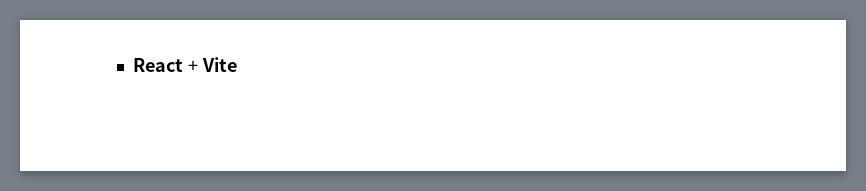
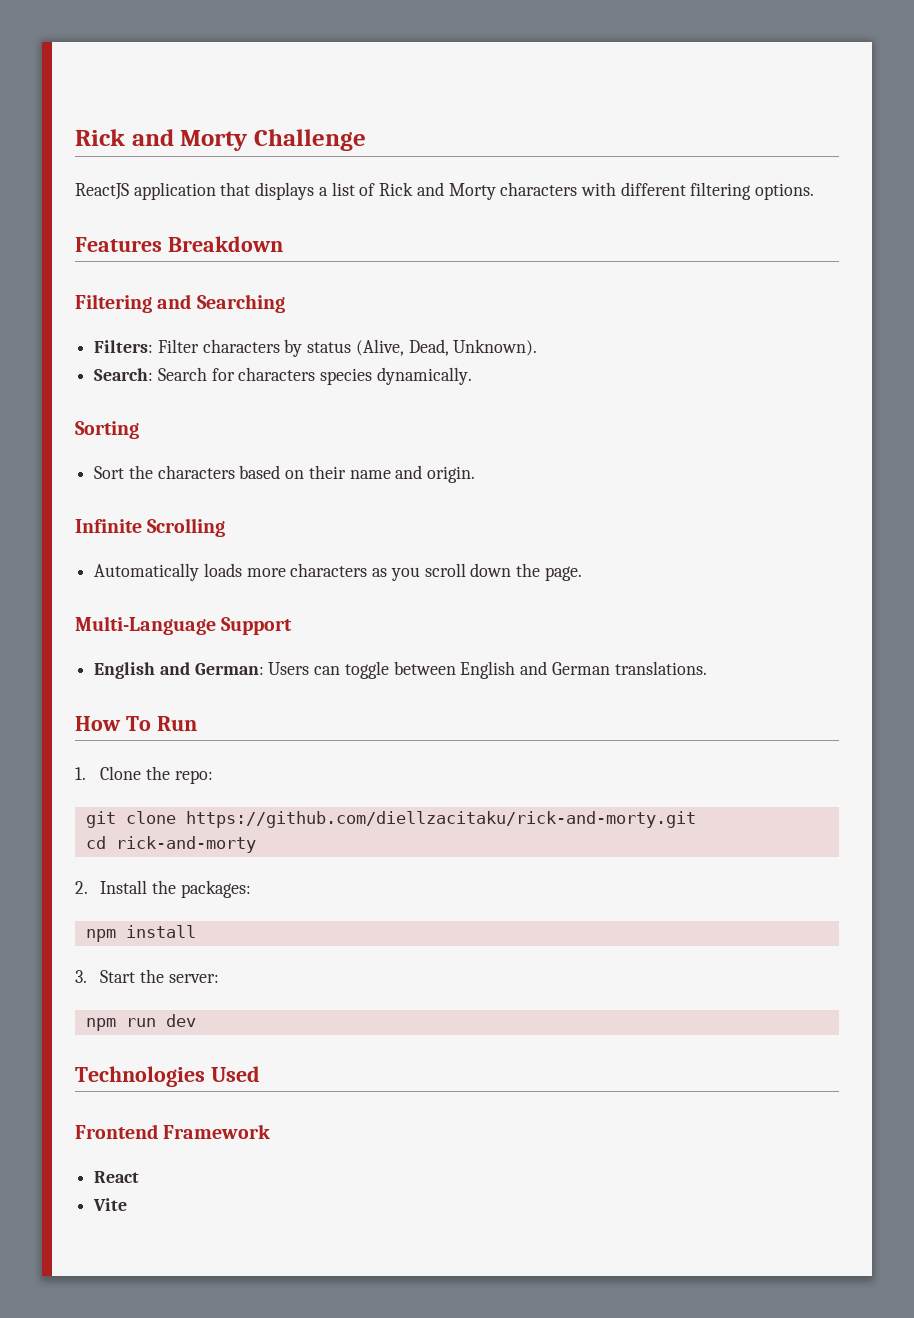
(132, 65) none -> [75,129,366,151] [75,182,815,200] [75,236,283,252] [75,294,285,313] [94,339,538,357] [94,367,472,385] [75,421,139,439] [94,465,476,483] [75,518,226,537] [94,563,582,581] [75,616,293,635] [94,661,707,679] [75,716,197,731] [75,766,213,784] [85,811,696,828] [85,836,256,853] [75,880,251,898] [85,925,196,942] [75,969,219,983] [85,1014,196,1031] [75,1066,260,1087] [75,1124,271,1139] Rick and Morty Challenge // ReactJS application that displays a list of Rick and Morty characters with different filtering options. // Features Breakdown // Filtering and Searching // Filters: Filter characters by status (Alive, Dead, Unknown). // Search: Search for characters species dynamically. // Sorting // Sort the characters based on their name and origin. // Infinite Scrolling // Automatically loads more characters as you scroll down the page. // Multi-Language Support // English and German: Users can toggle between English and German translations. // How To Run // 1. Clone the repo: // git clone https://github.com/diellzacitaku/rick-and-morty.git // cd rick-and-morty // 2. Install the packages: // npm install // 3. Start the server: // npm run dev // Technologies Used // Frontend Framework //
[187,60,198,72] + -> (140, 1177) //

